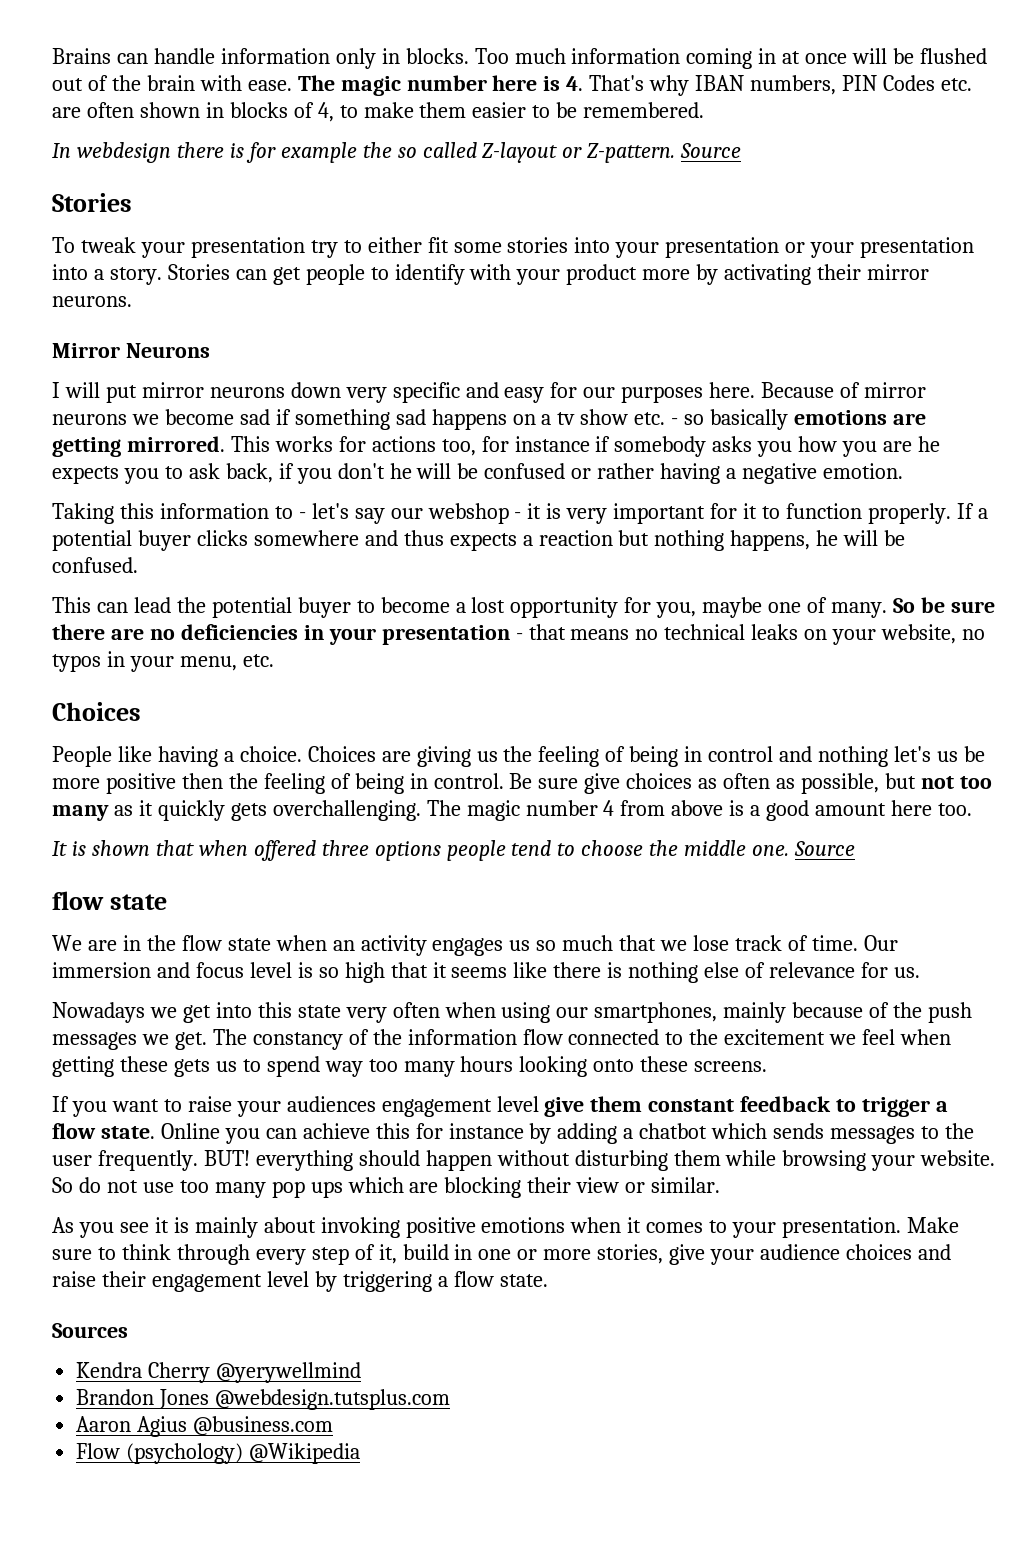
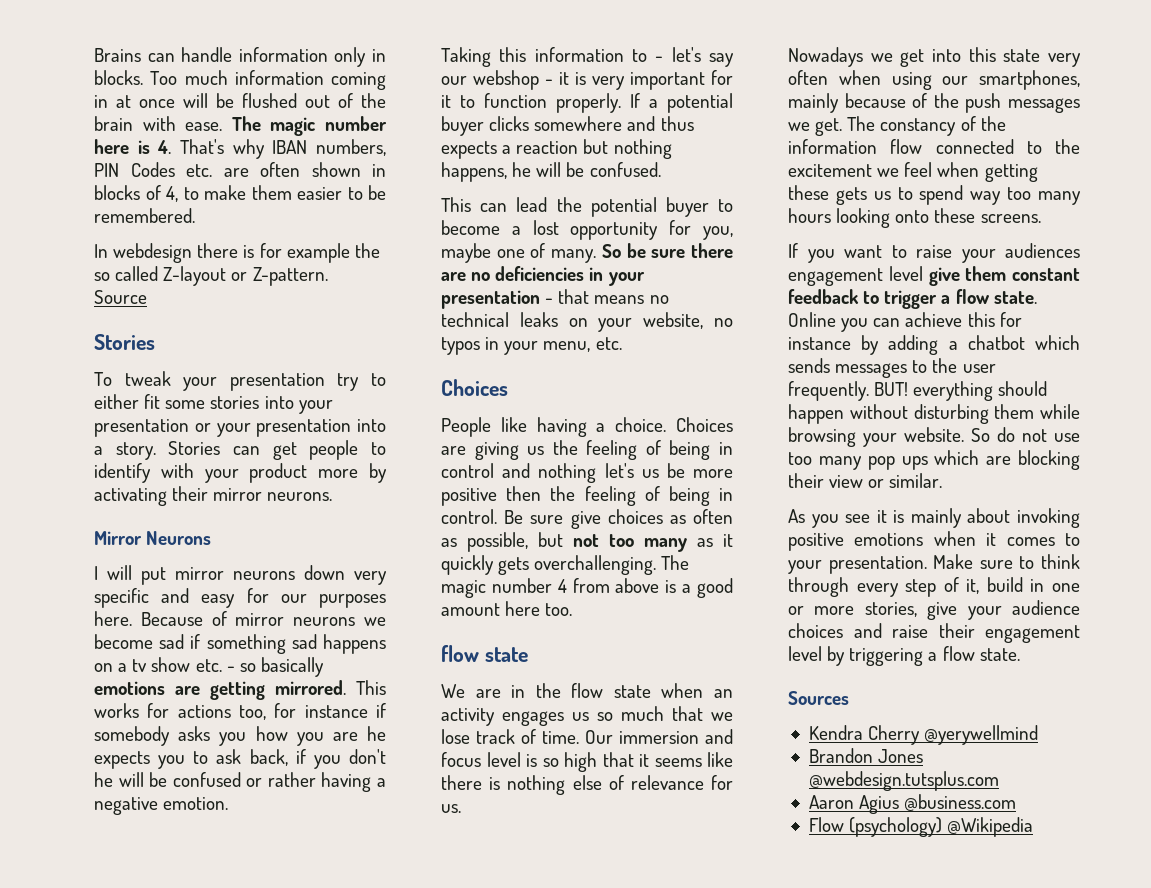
[52,840,856,861] // It is shown that when offered three options people tend to choose the middle one. Source -> (573, 609) none

